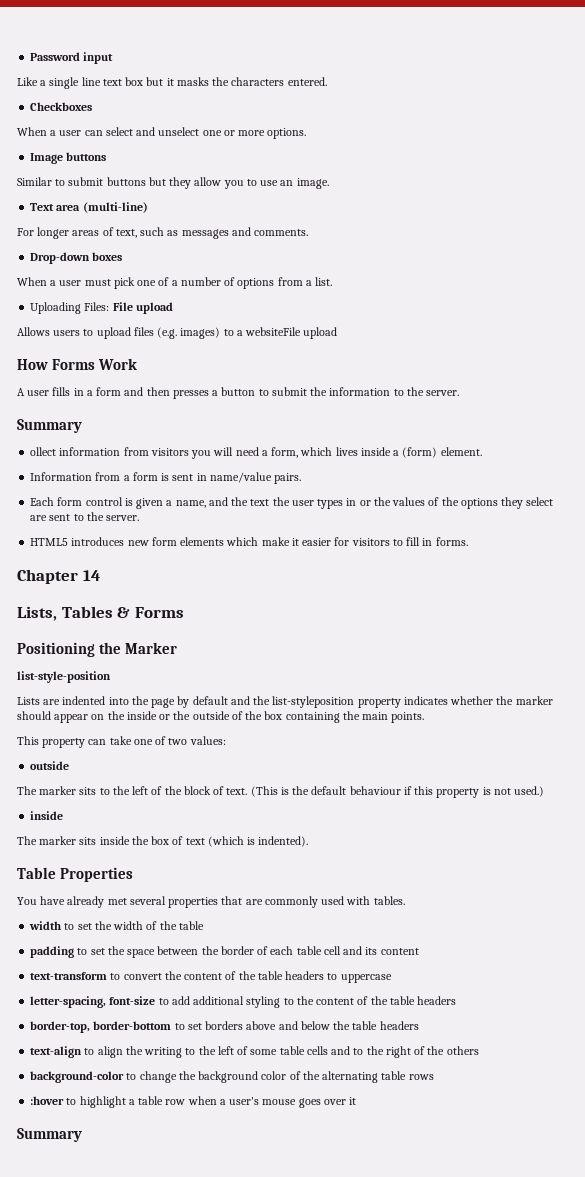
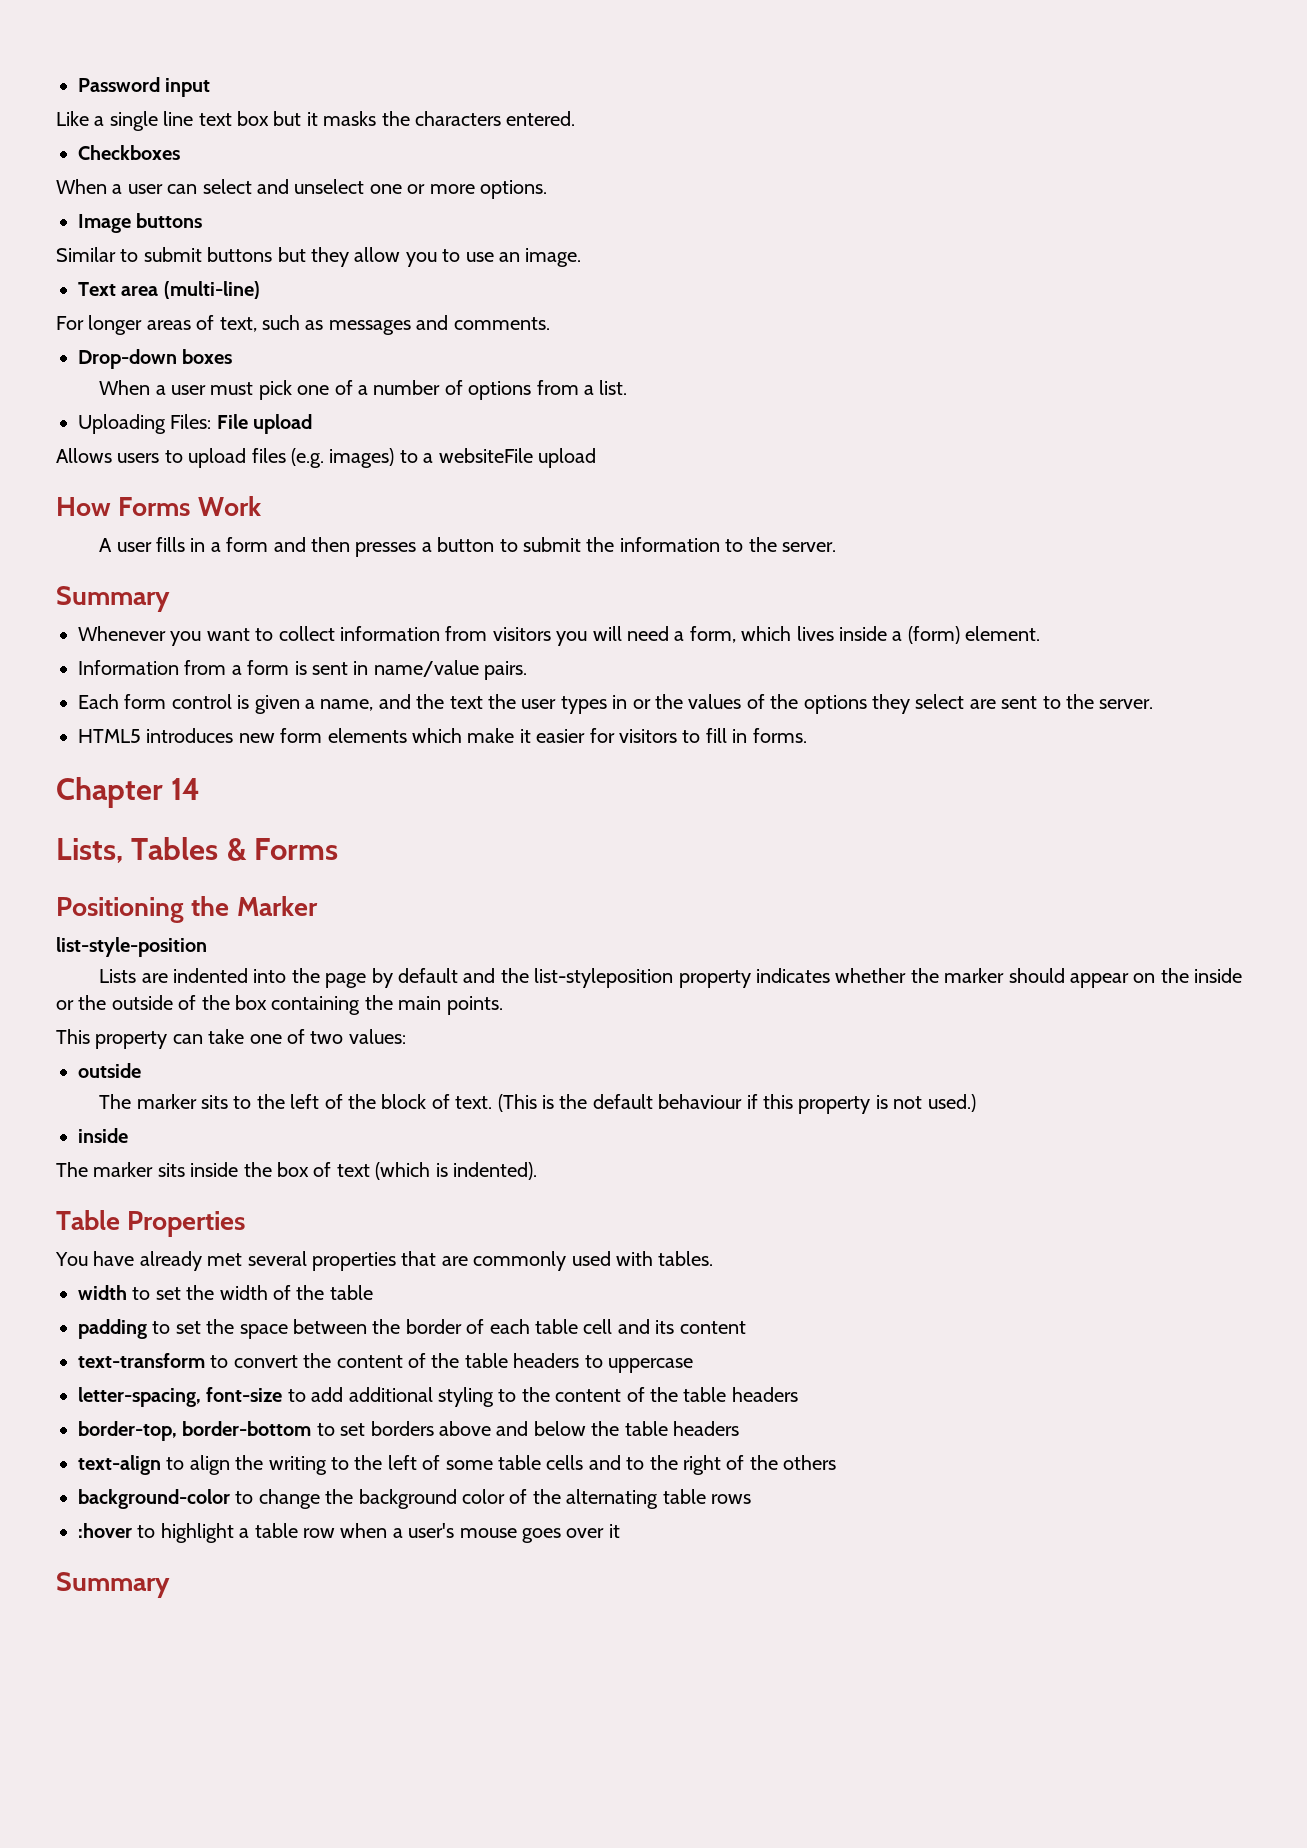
[30,447,57,456] ollect -> [78,626,335,646] Whenever you want to collect

